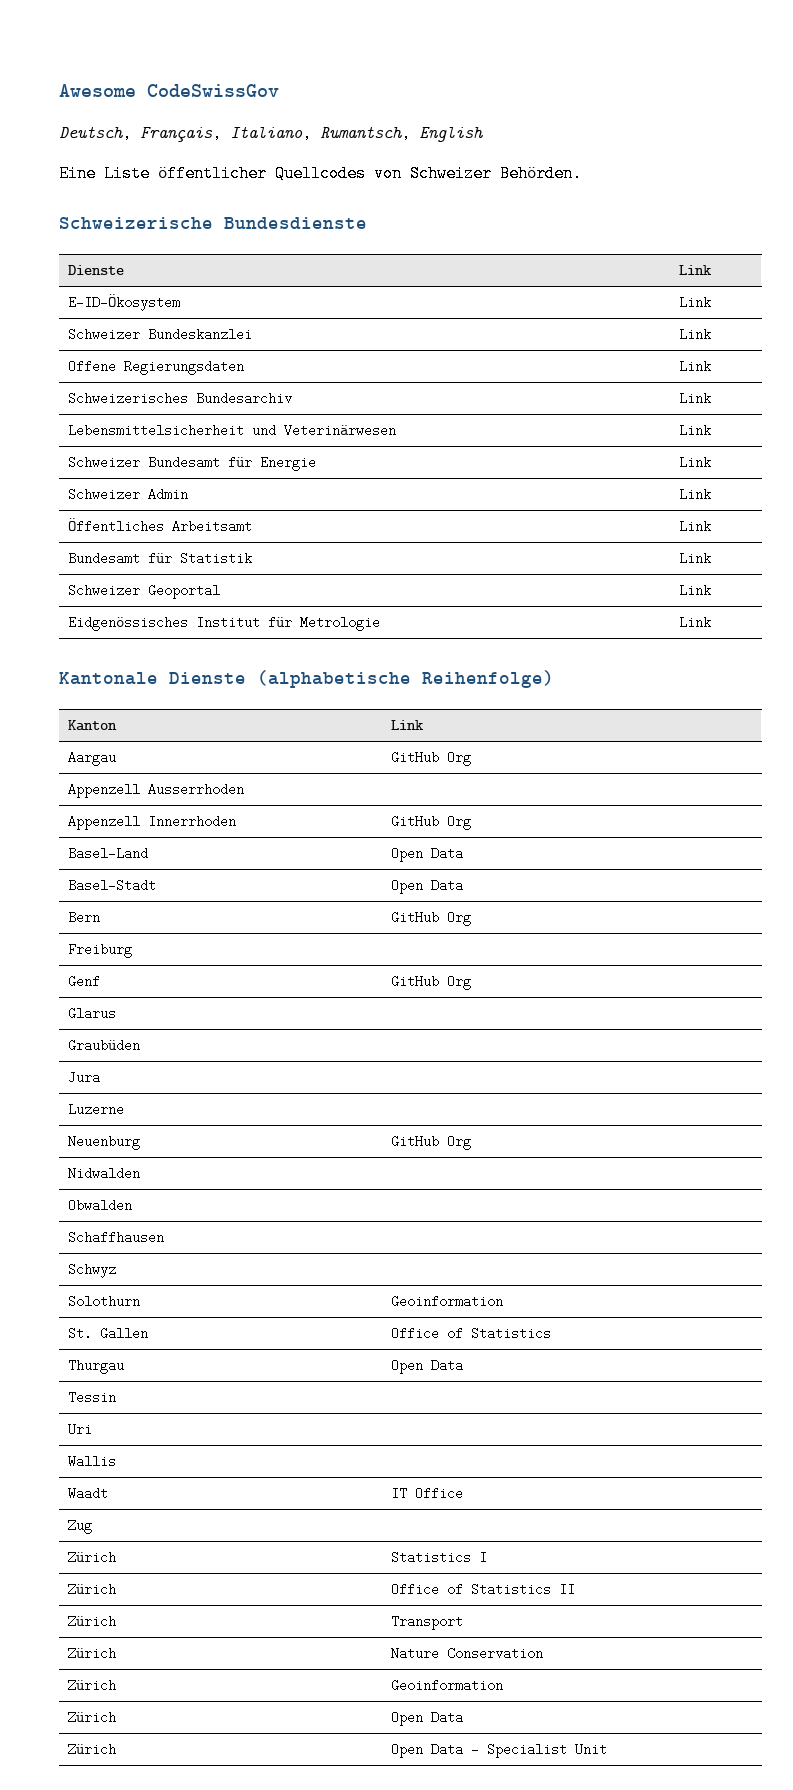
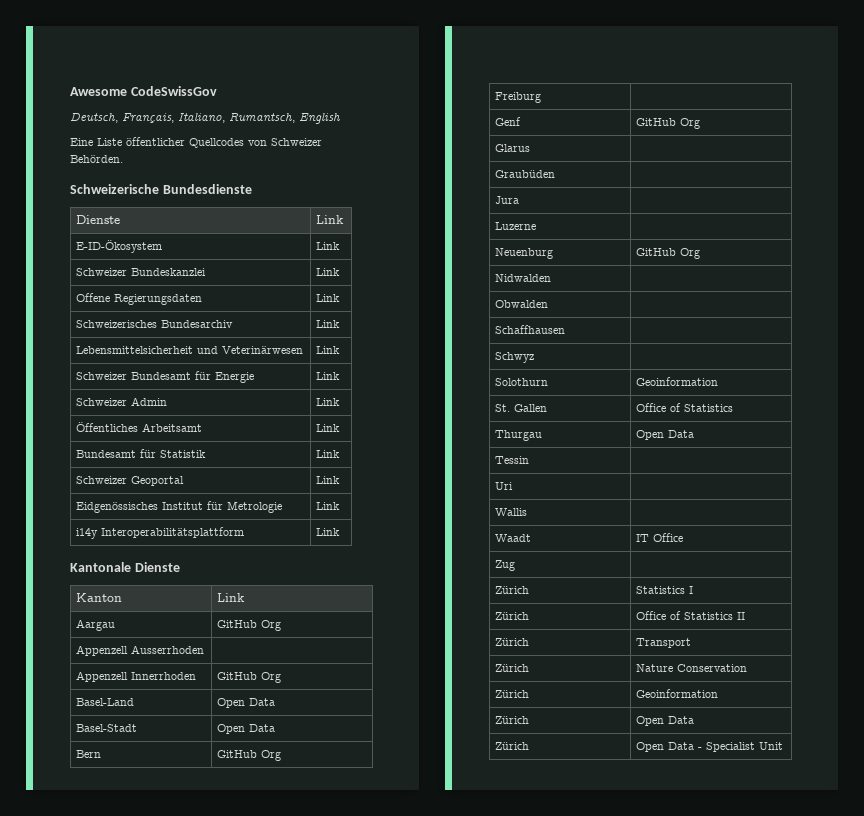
(711, 622) none -> [76,527,245,539] [316,528,341,536] // i14y Interoperabilitätsplattform | Link
[257,670,554,688] (alphabetische Reihenfolge) -> (180, 567) none

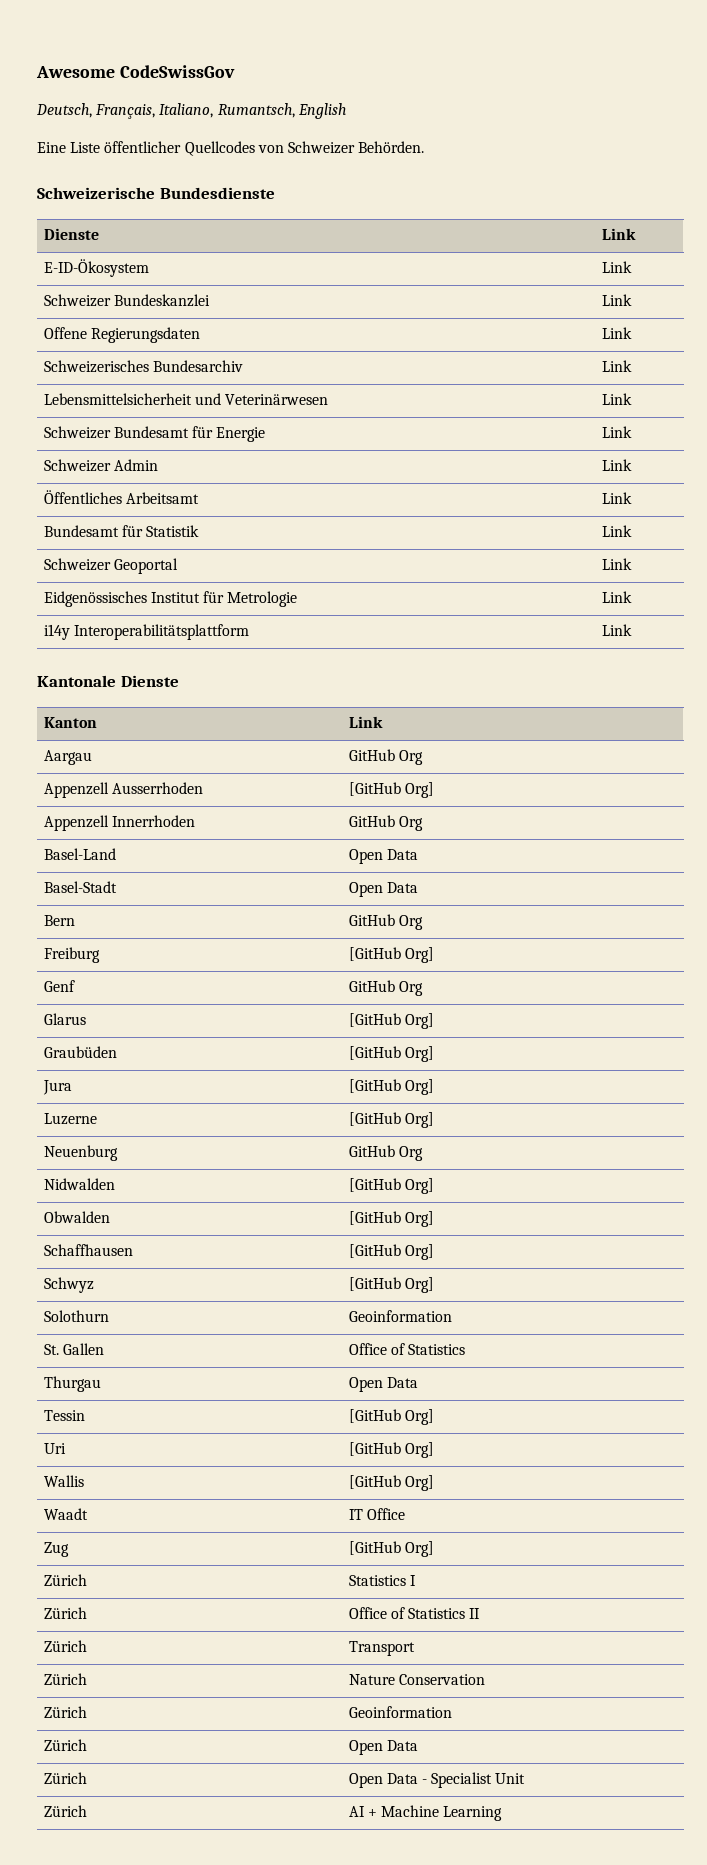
(205, 649) none -> [348,782,434,798] [GitHub Org]
(542, 97) none -> [348,947,434,963] [GitHub Org]
(531, 148) none -> [348,1013,434,1029] [GitHub Org]
(556, 174) none -> [348,1046,434,1062] [GitHub Org]
(520, 200) none -> [348,1079,434,1095] [GitHub Org]
(537, 226) none -> [348,1112,434,1128] [GitHub Org]
(552, 278) none -> [348,1178,434,1194] [GitHub Org]
(549, 304) none -> [348,1211,434,1227] [GitHub Org]
(566, 329) none -> [348,1244,434,1260] [GitHub Org]
(535, 357) none -> [348,1277,434,1293] [GitHub Org]
(530, 460) none -> [348,1409,434,1425] [GitHub Org]
(514, 486) none -> [348,1442,434,1458] [GitHub Org]
(528, 512) none -> [348,1475,434,1491] [GitHub Org]
(516, 565) none -> [348,1541,434,1557] [GitHub Org]
(784, 746) none -> [43,1805,87,1817] [348,1805,503,1821] // Zürich | AI + Machine Learning

